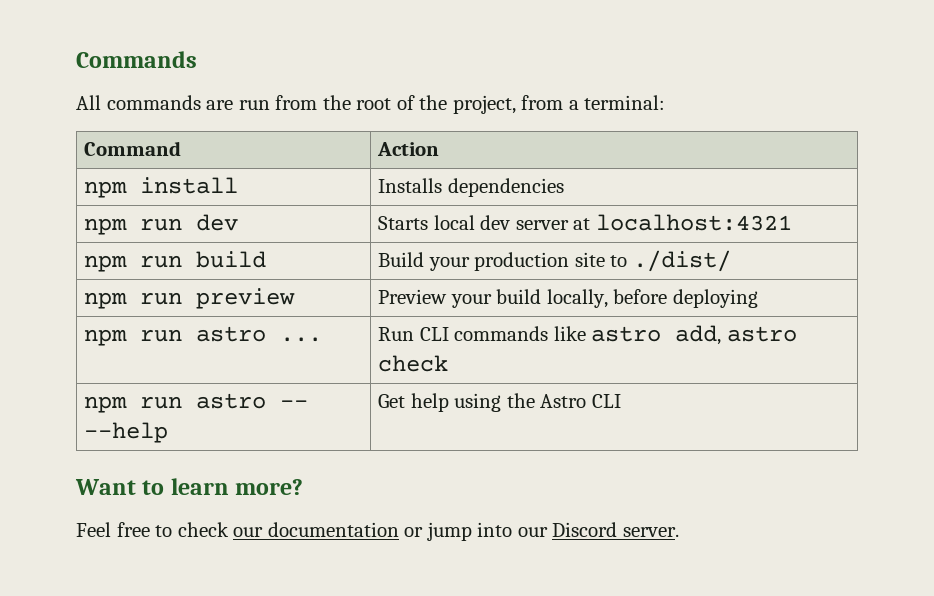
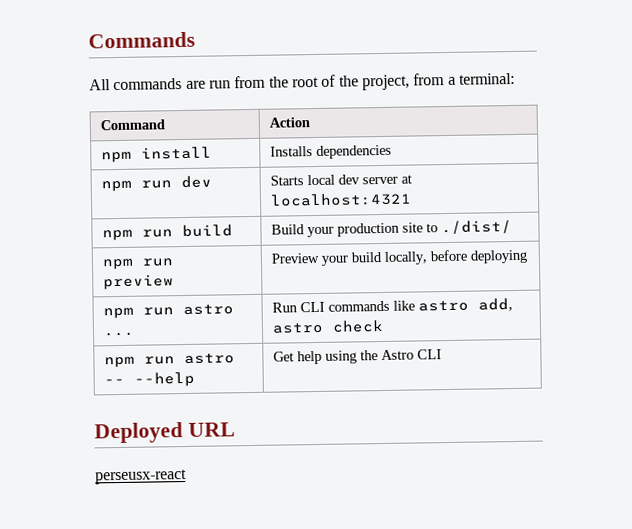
[75,478,304,495] [76,522,679,541] Want to learn more? // Feel free to check our documentation or jump into our Discord server. -> [94,422,235,444] [95,468,187,485] Deployed URL // perseusx-react

